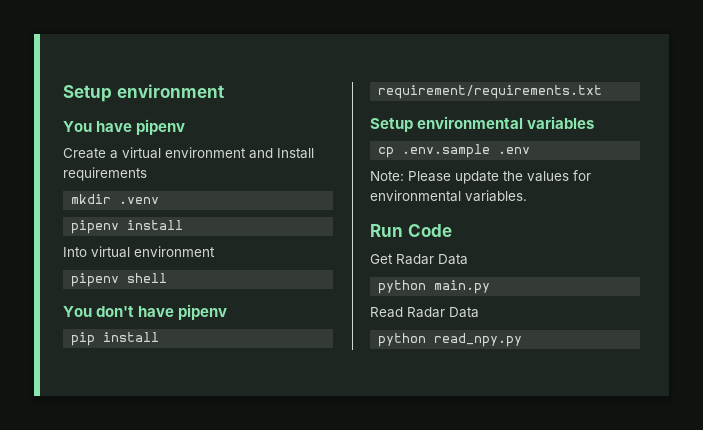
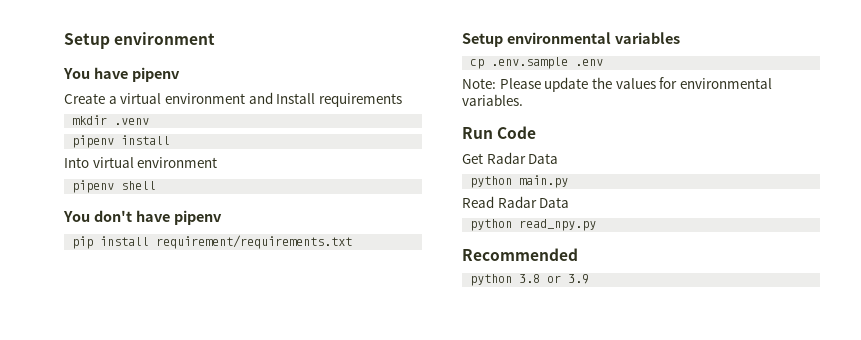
(523, 340) none -> [462,248,578,261] [470,274,590,286] // Recommended // python 3.8 or 3.9

